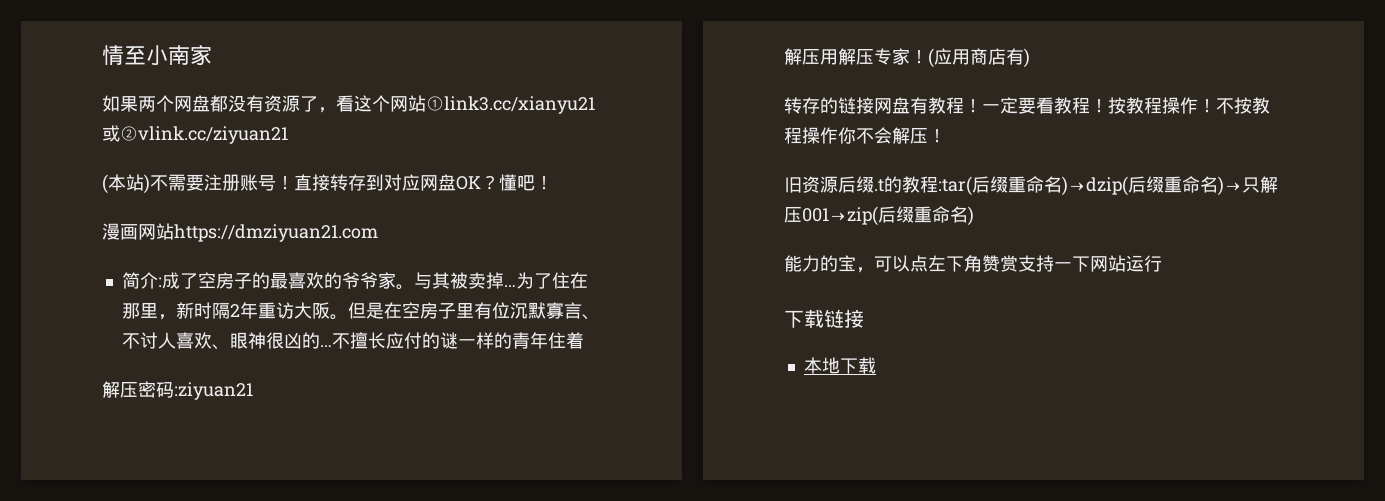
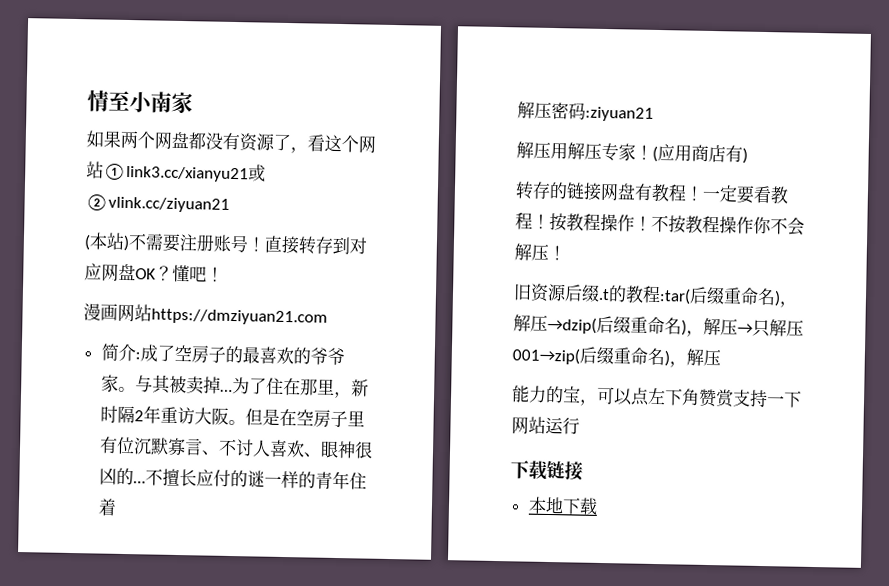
[1062,176,1242,196] )→dzip(后缀重命名)→ -> [774,290,797,308] [513,314,753,337] )，解压→dzip(后缀重命名)，解压→
(974, 216) none -> [669,348,721,368] ，解压

